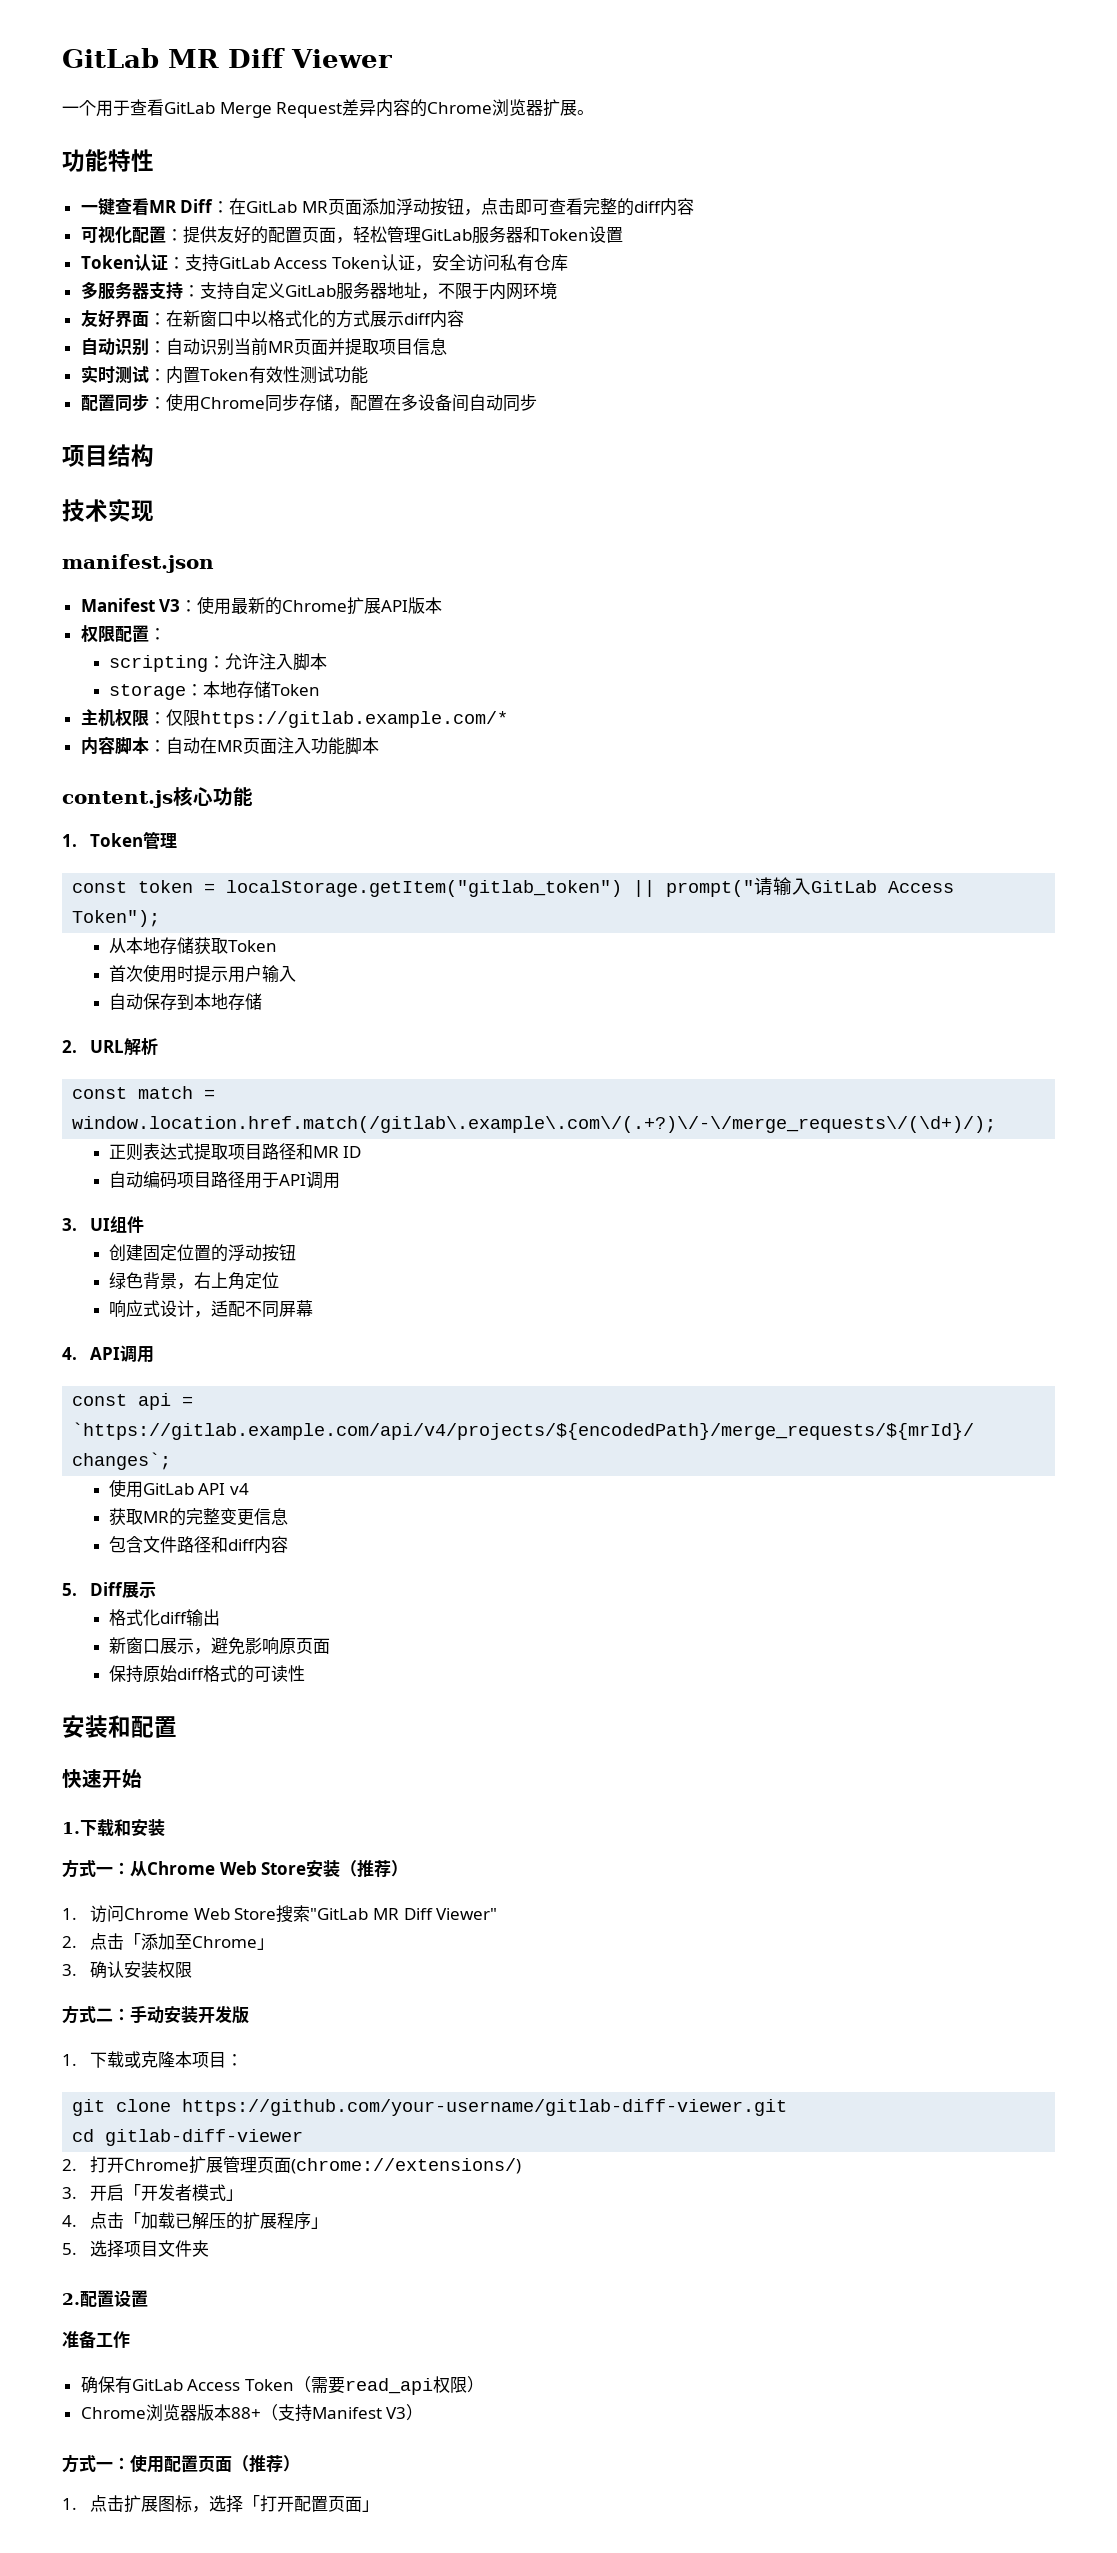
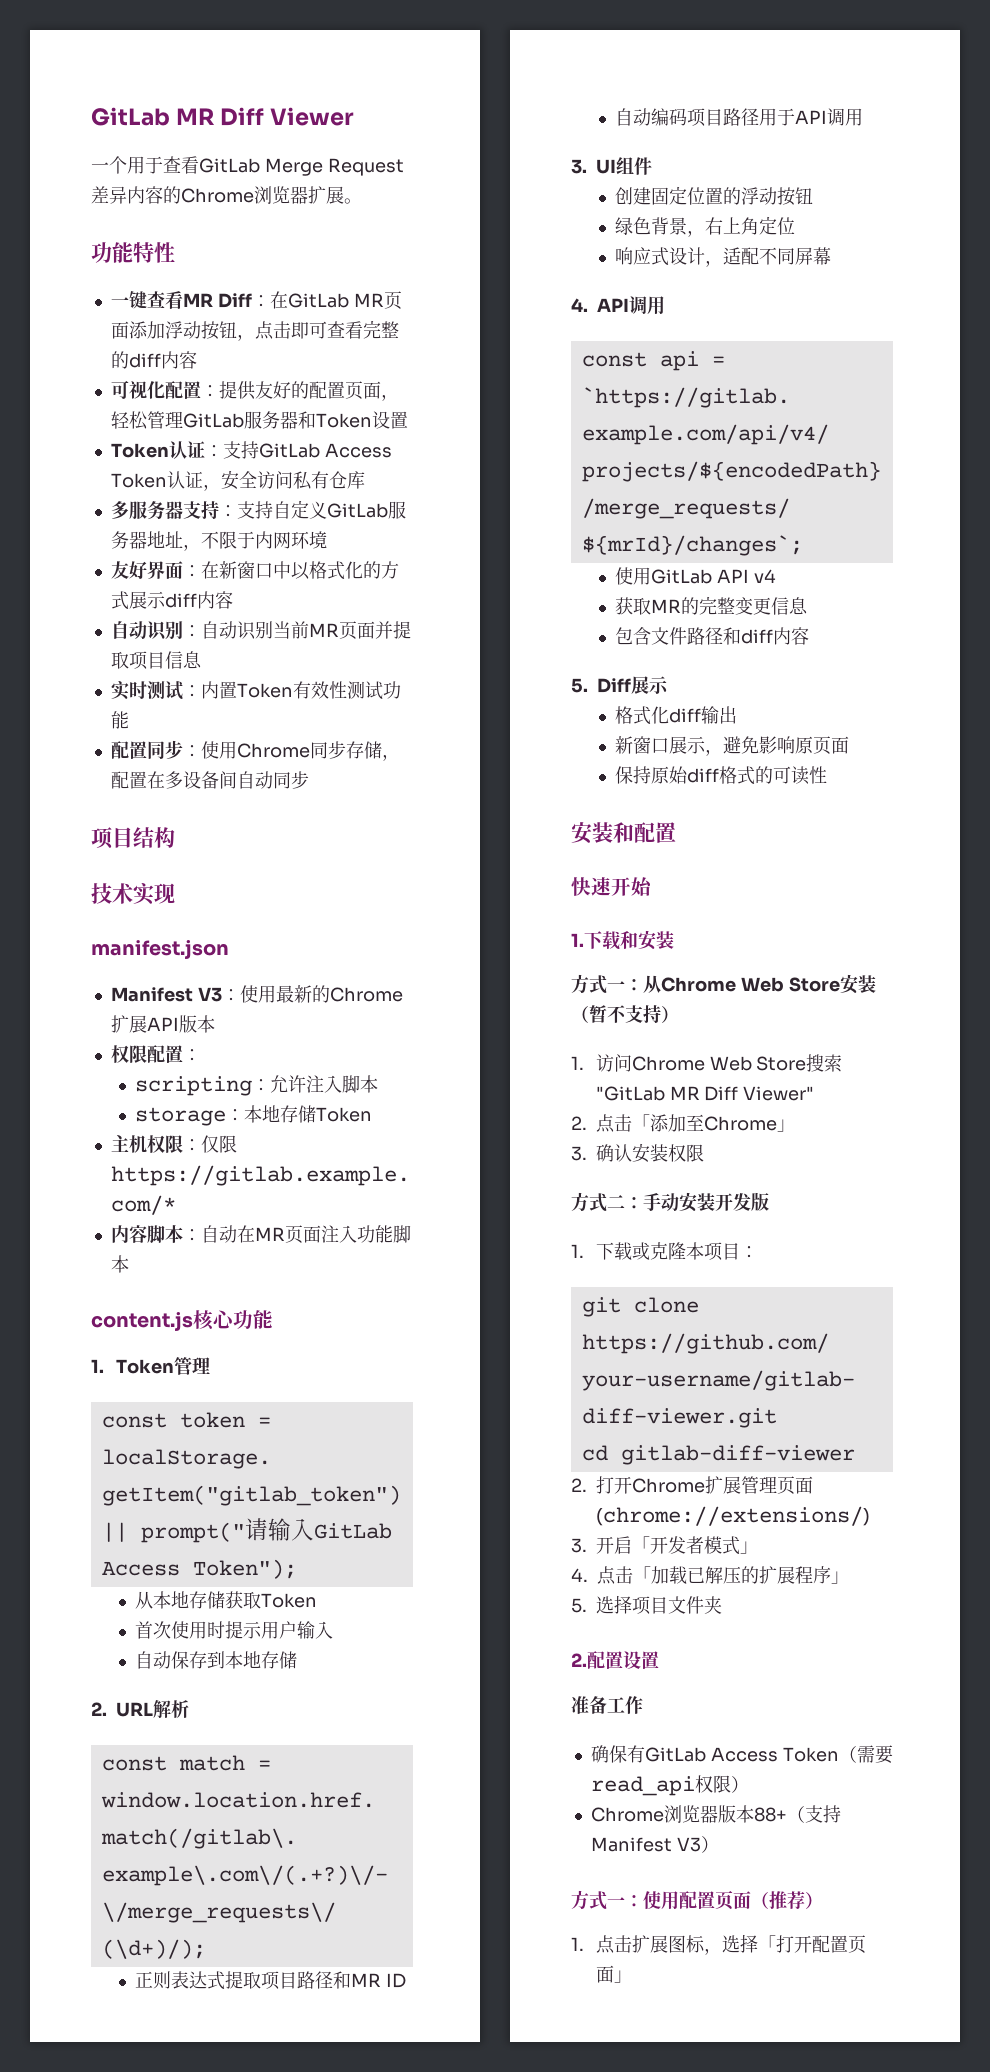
[357,1860,392,1878] 推荐 -> [589,1005,661,1023] 暂不支持

